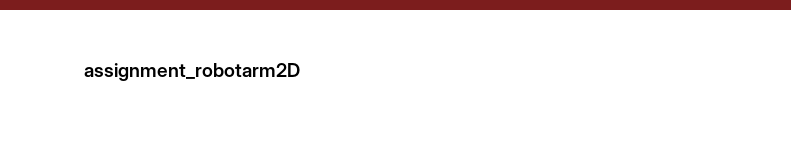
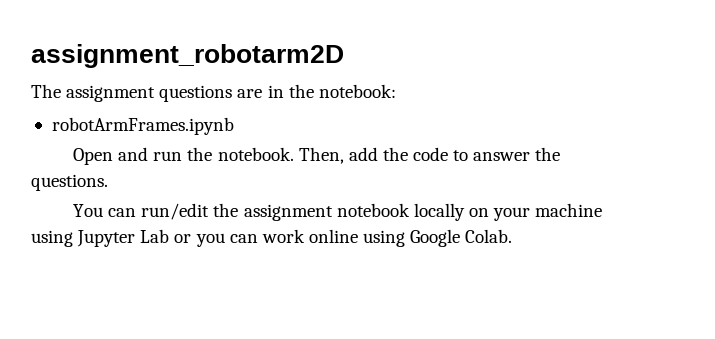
(300, 72) none -> [31,84,396,102] [51,117,234,135] [73,147,561,165] [31,174,108,191] [73,203,603,221] [31,229,513,247] // The assignment questions are in the notebook: // robotArmFrames.ipynb // Open and run the notebook. Then, add the code to answer the questions. // You can run/edit the assignment notebook locally on your machine using Jupyter Lab or you can work online using Google Colab.

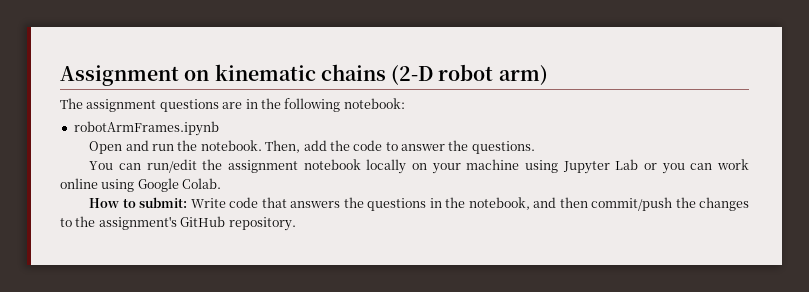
[31,44,344,68] assignment_robotarm2D -> [60,64,548,86] Assignment on kinematic chains (2-D robot arm)
(314, 91) none -> [284,98,341,112] following
(513, 236) none -> [89,197,750,211] [60,216,296,231] // How to submit: Write code that answers the questions in the notebook, and then commit/push the changes to the assignment's GitHub repository.

